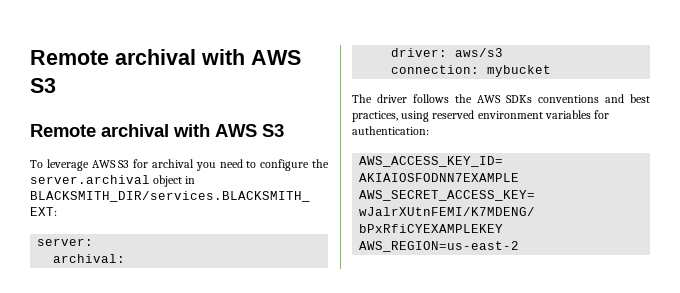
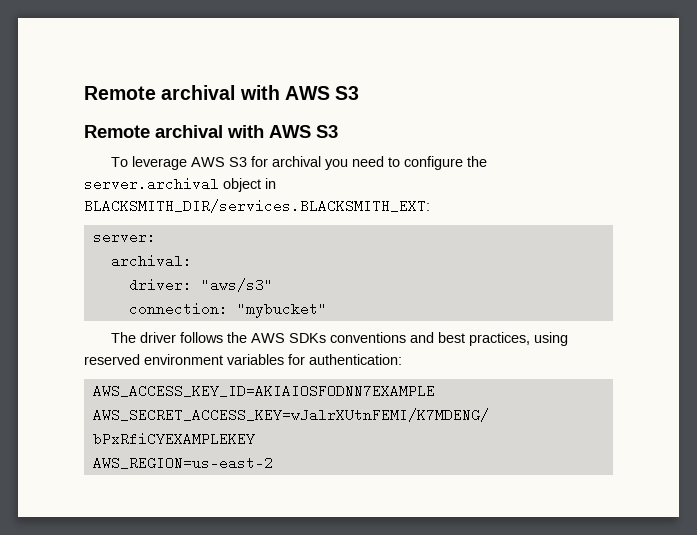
[455,48,504,57] aws/s3 -> [200,278,273,292] "aws/s3"
[487,65,552,77] mybucket -> [236,302,327,318] "mybucket"

